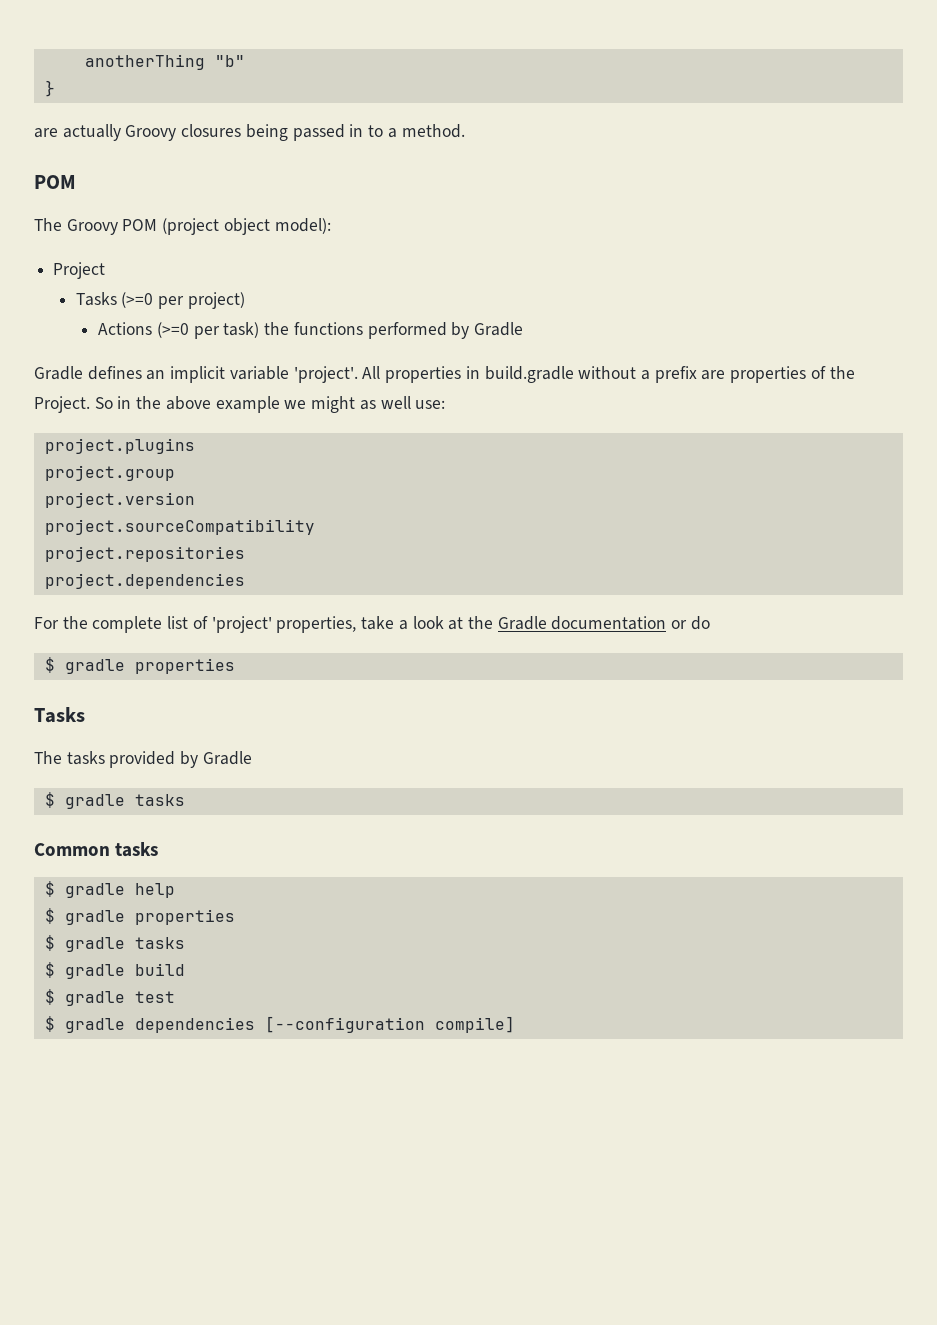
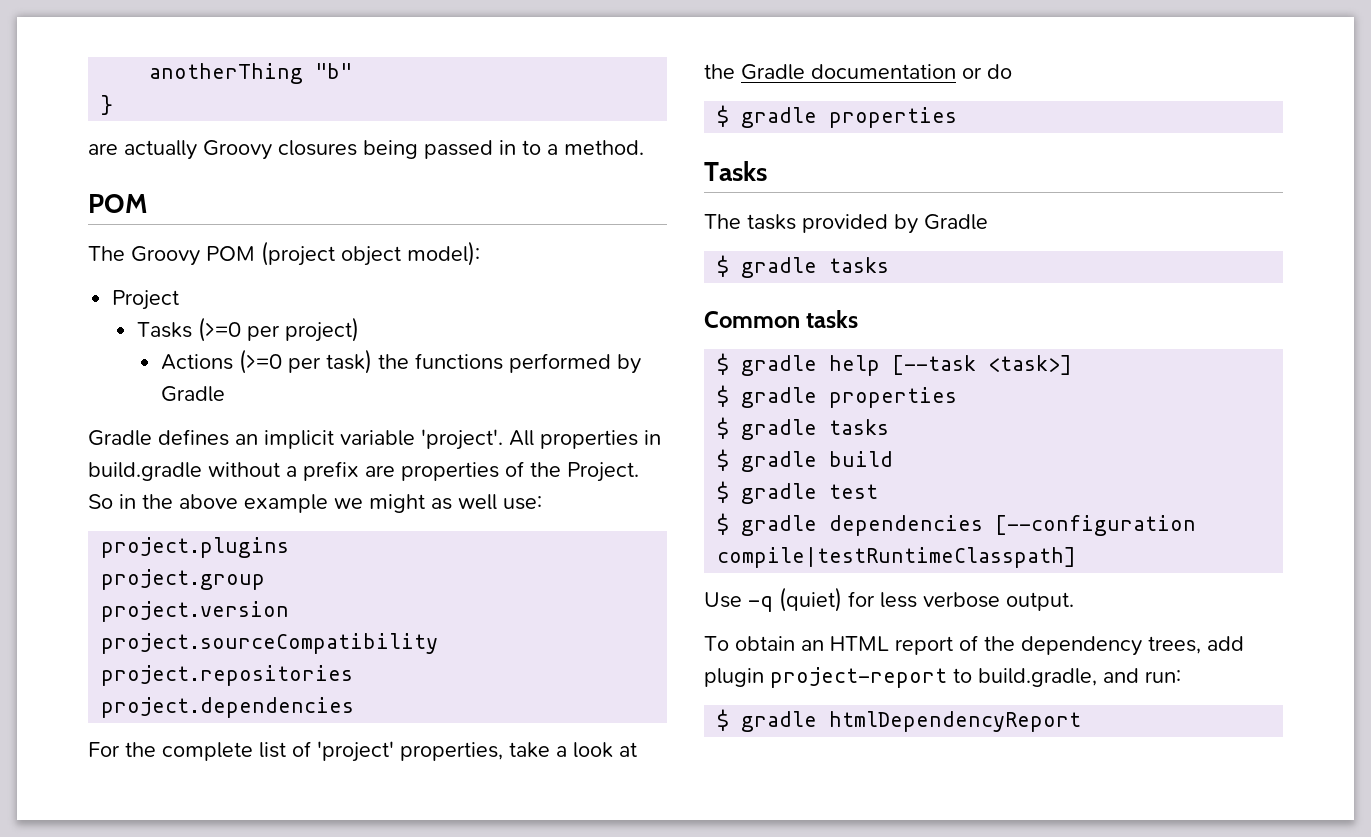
(175, 890) none -> [892,355,1073,375] [--task <task>]
[434,1016,515,1033] compile] -> [717,547,1077,568] [704,587,1074,612] [704,635,1244,656] [704,667,1181,688] [717,709,1082,732] compile|testRuntimeClasspath] // Use -q (quiet) for less verbose output. // To obtain an HTML report of the dependency trees, add plugin project-report to build.gradle, and run: // $ gradle htmlDependencyReport

